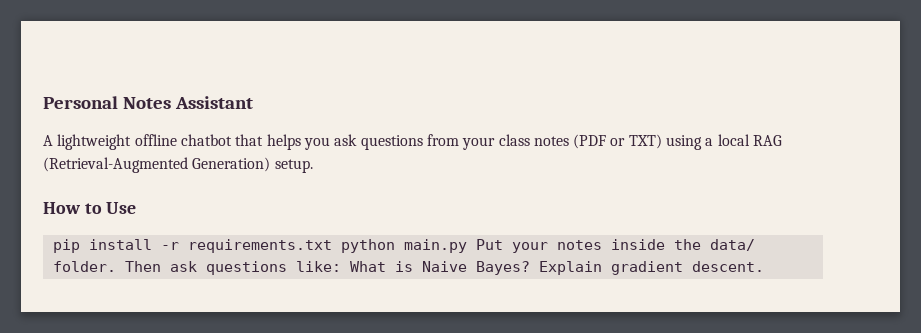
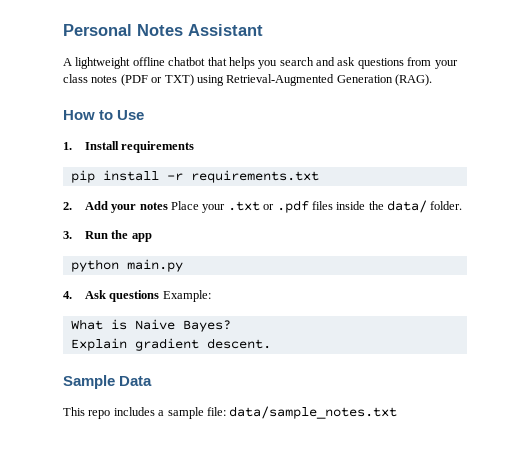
(330, 143) none -> [279,57,335,66] search and
[705,134,783,146] [43,157,313,173] a local RAG (Retrieval-Augmented Generation) setup. -> [226,74,432,86] Retrieval-Augmented Generation (RAG).
(137, 208) none -> [63,141,195,153] // 1. Install requirements
[340,239,755,253] [52,261,341,275] python main.py Put your notes inside the data/ folder. Then ask questions like: -> [63,200,463,213] [63,230,152,242] [70,259,183,272] [63,290,211,302] // 2. Add your notes Place your .txt or .pdf files inside the data/ folder. // 3. Run the app // python main.py // 4. Ask questions Example: //
(530, 268) none -> (231, 326) //
(764, 266) none -> [63,375,153,389] [63,406,398,419] // Sample Data // This repo includes a sample file: data/sample_notes.txt

